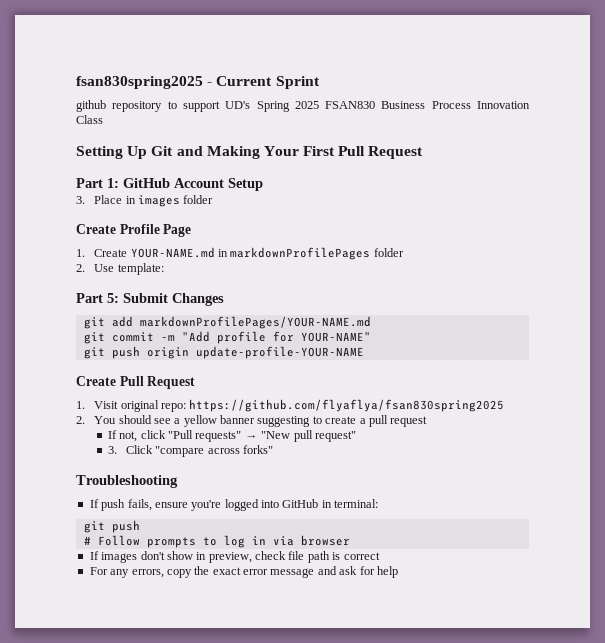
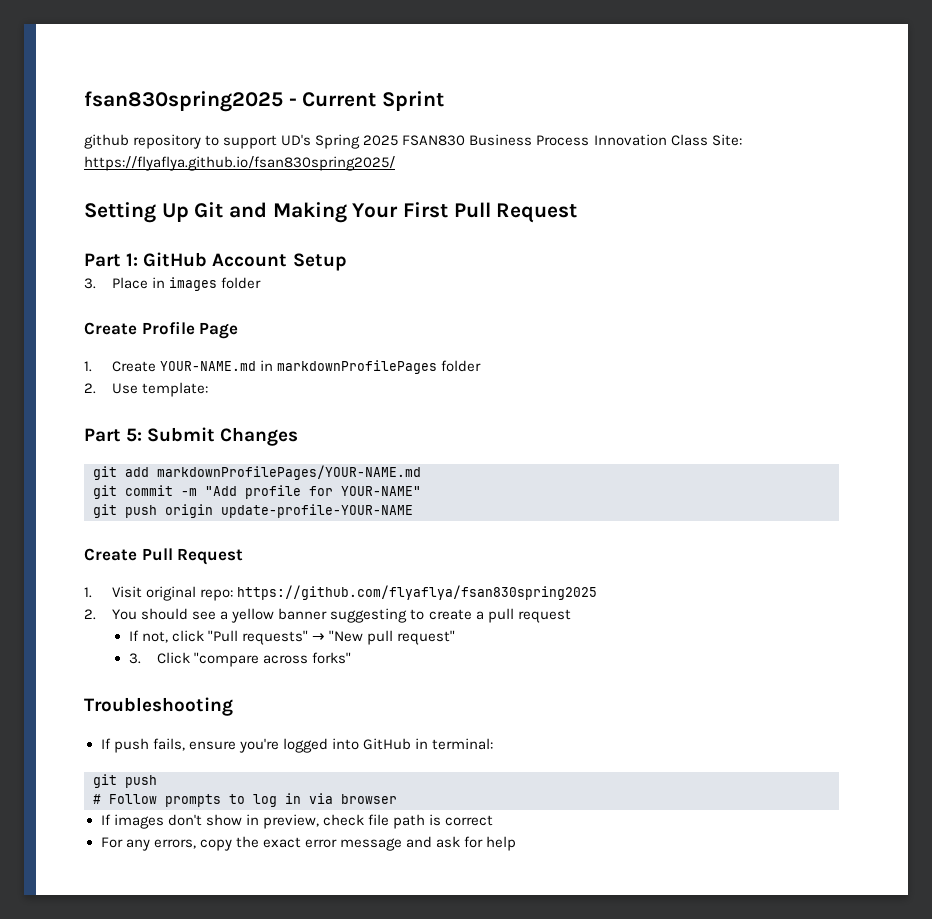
(103, 119) none -> [711,134,742,146] [84,156,395,171] Site: https://flyaflya.github.io/fsan830spring2025/

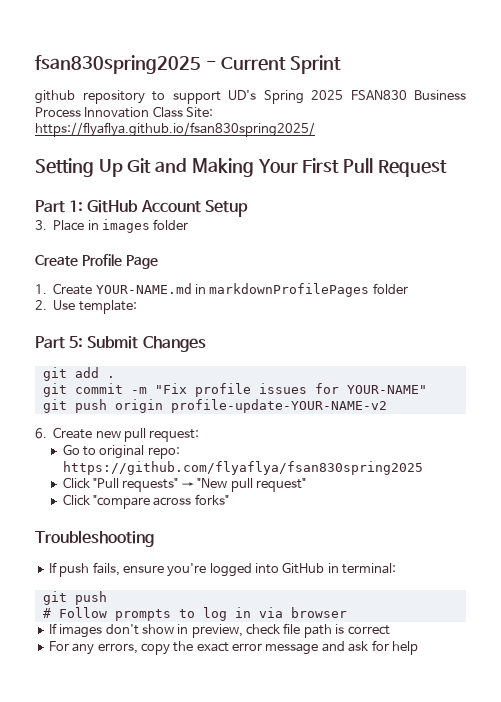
[157,465,421,480] markdownProfilePages/YOUR-NAME.md -> [106,376,115,378] .
[205,485,301,499] "Add profile -> [154,383,307,397] "Fix profile issues
[221,504,413,518] [84,548,244,565] [84,585,598,601] [84,608,571,623] [128,630,204,643] update-profile-YOUR-NAME // Create Pull Request // 1. Visit original repo: https://github.com/flyaflya/fsan830spring2025 // 2. You should see a yellow banner suggesting to create a pull request // If not, click -> [170,399,387,413] [35,427,200,442] [62,444,180,459] [62,461,423,475] [62,477,90,489] profile-update-YOUR-NAME-v2 // 6. Create new pull request: // Go to original repo: https://github.com/flyaflya/fsan830spring2025 // Click
[128,653,141,664] 3. -> (306, 485) none

